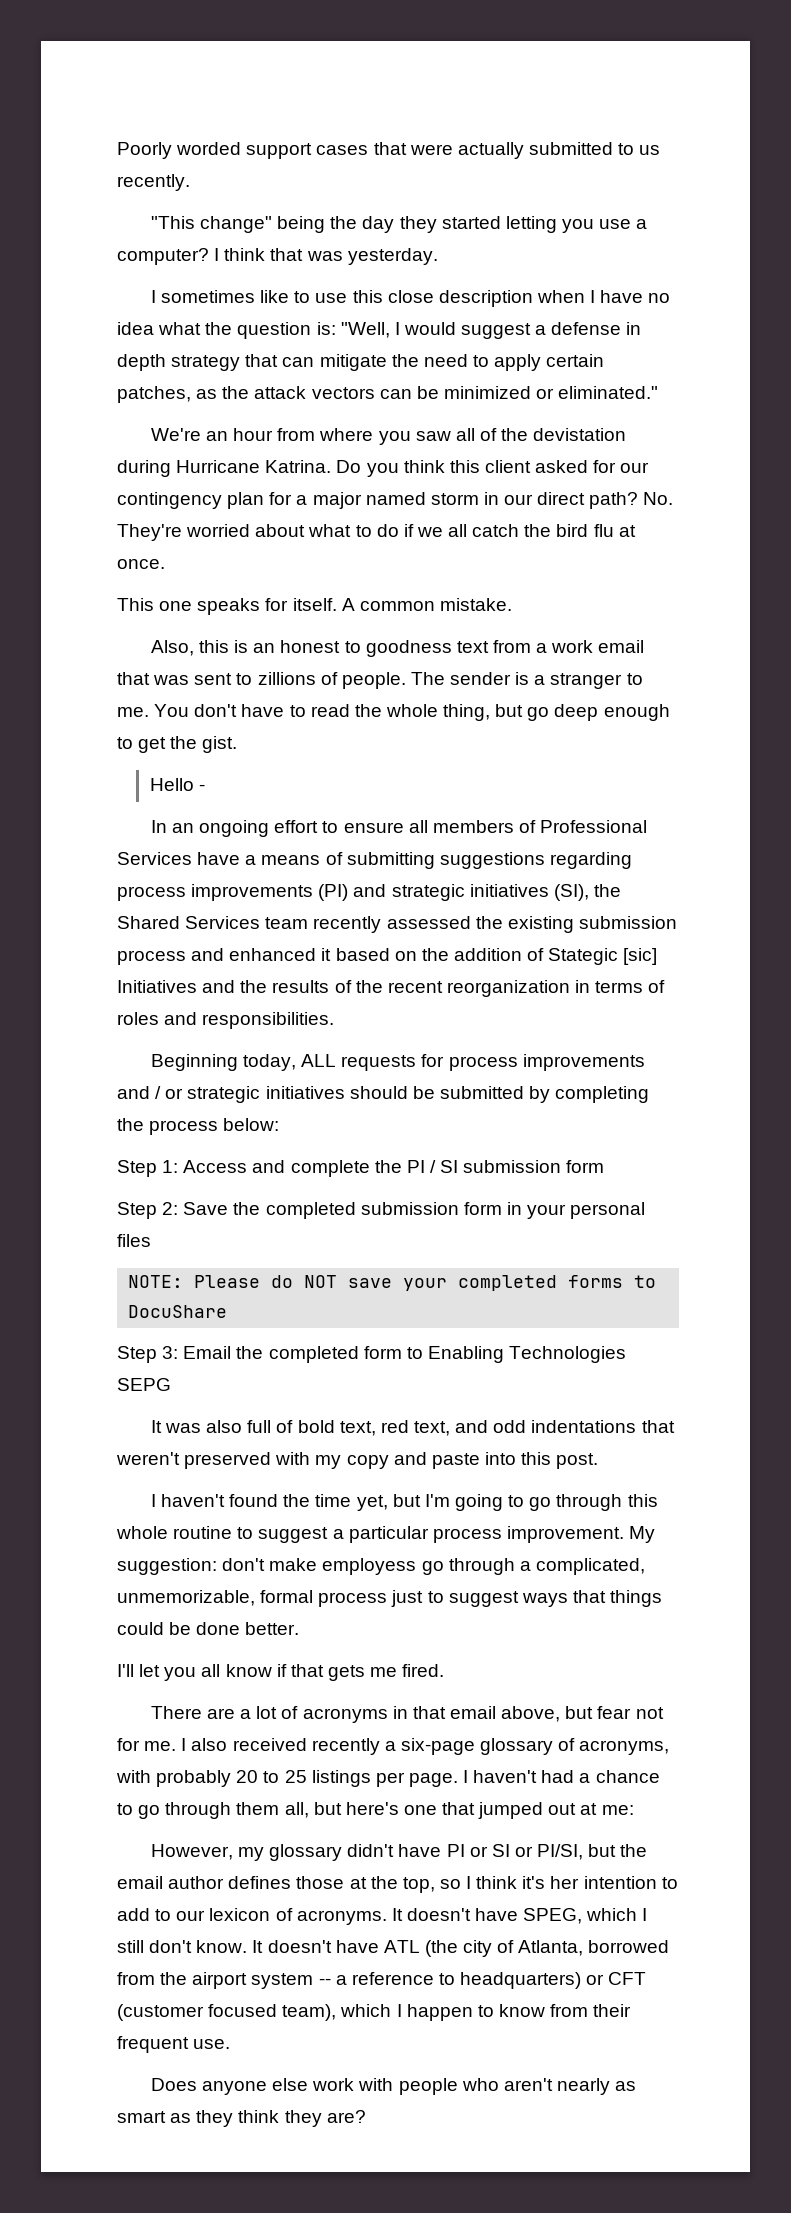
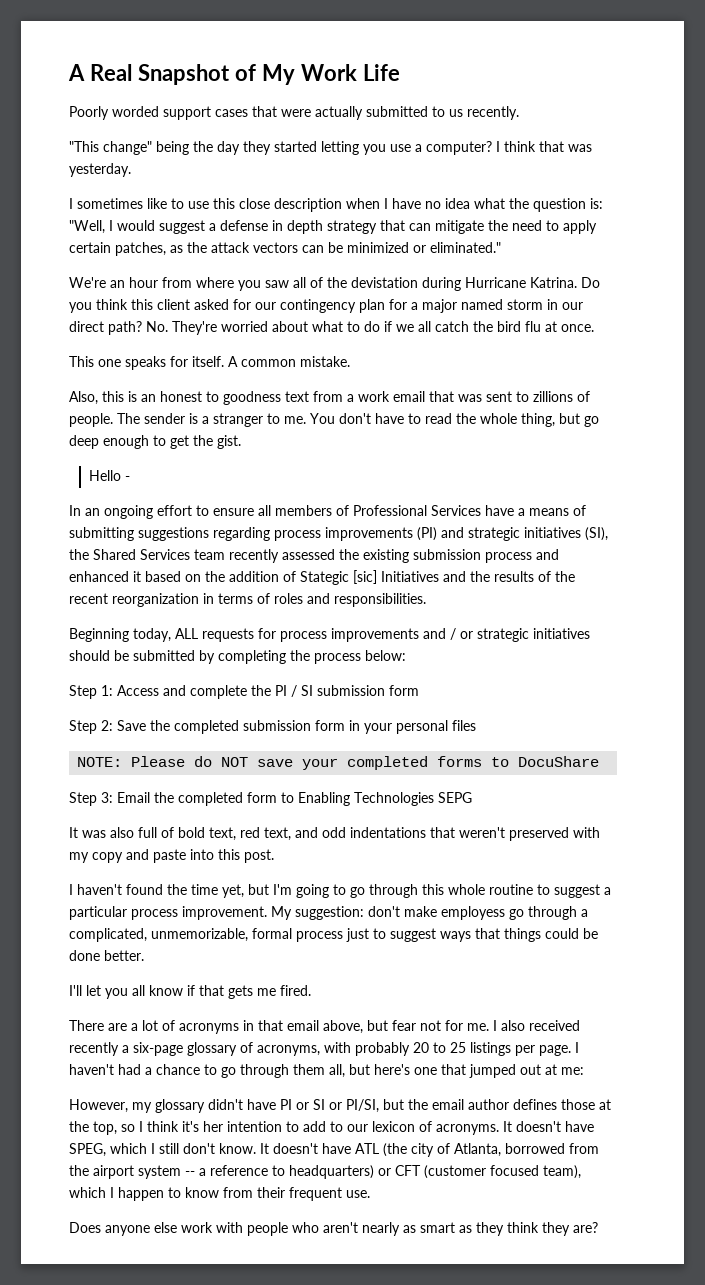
(117, 150) none -> [68,64,400,85] A Real Snapshot of My Work Life //

